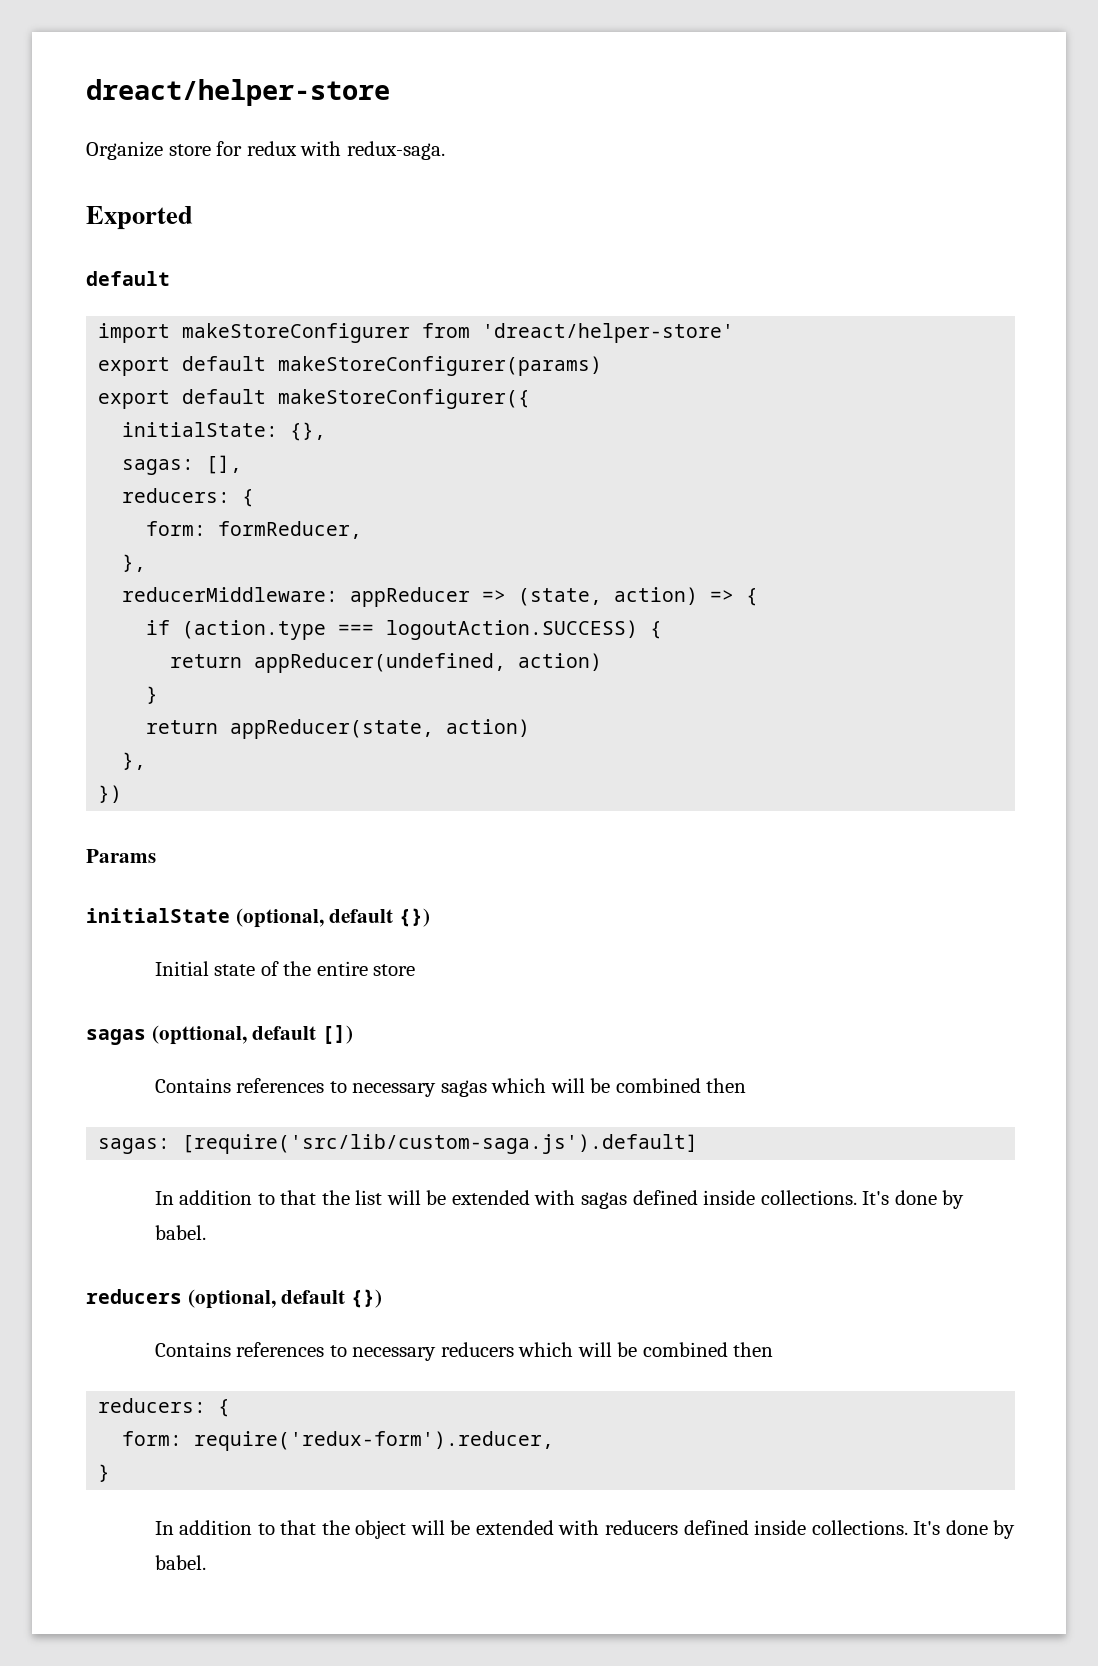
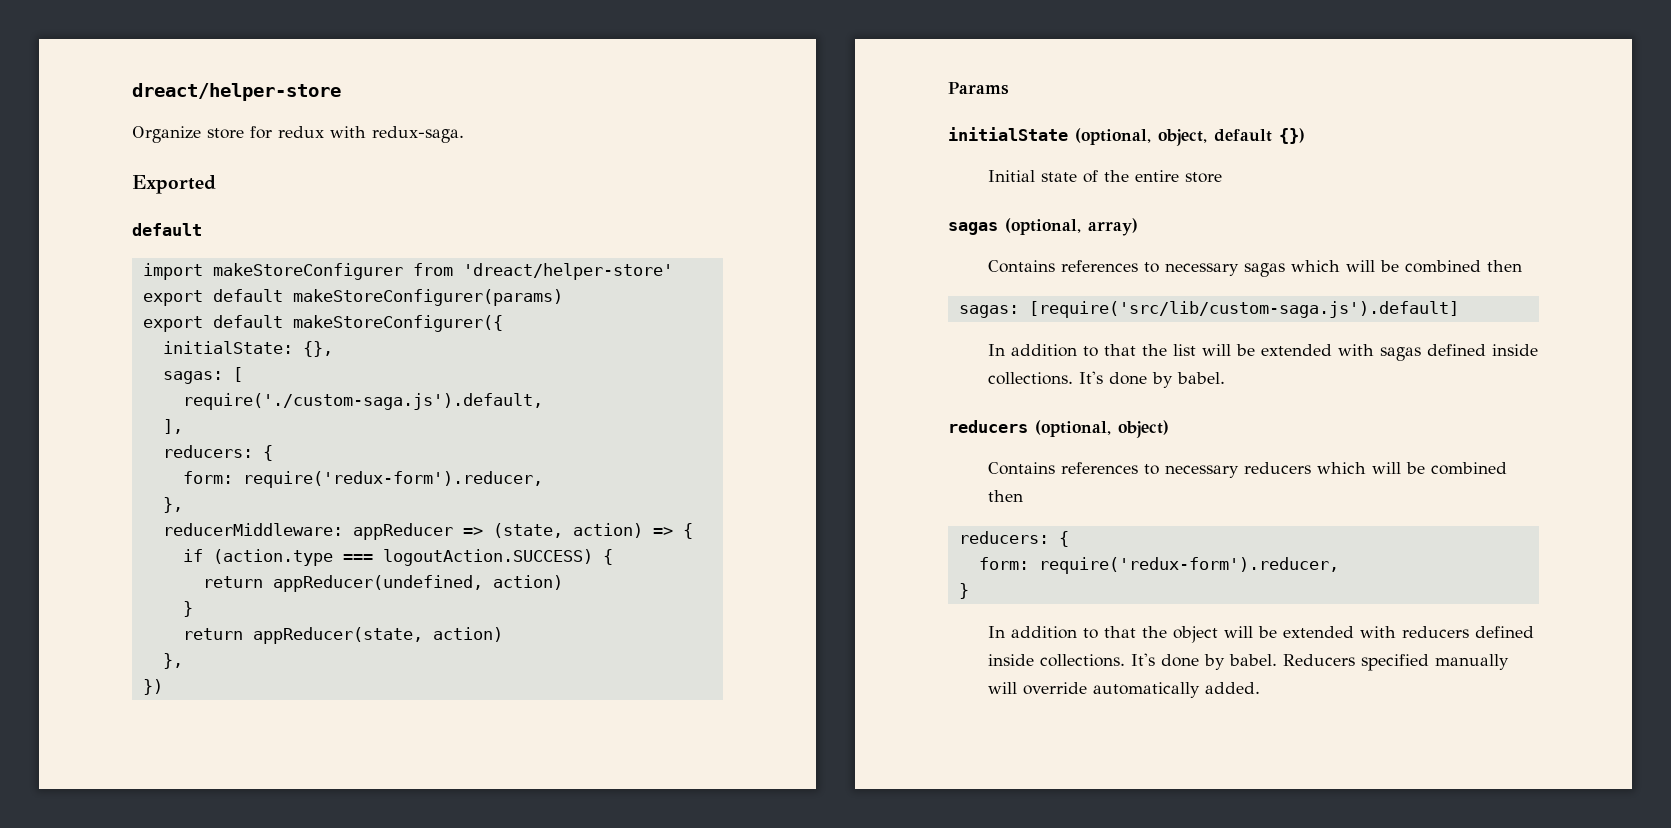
[206,455,243,474] [122,488,255,507] [146,521,363,539] [], // reducers: { // form: formReducer, -> [232,367,243,382] [182,393,543,410] [162,419,183,434] [162,445,273,461] [182,471,543,488] [ // require('./custom-saga.js').default, // ], // reducers: { // form: require('redux-form').reducer,
(324, 918) none -> [1158,129,1207,146] object,
[151,1025,354,1045] (opttional, default []) -> [1005,218,1138,236] (optional, array)
[281,1289,383,1308] default {}) -> [1118,420,1169,438] object)
(206, 1562) none -> [1283,654,1510,671] [988,682,1261,698] Reducers specified manually will override automatically added.

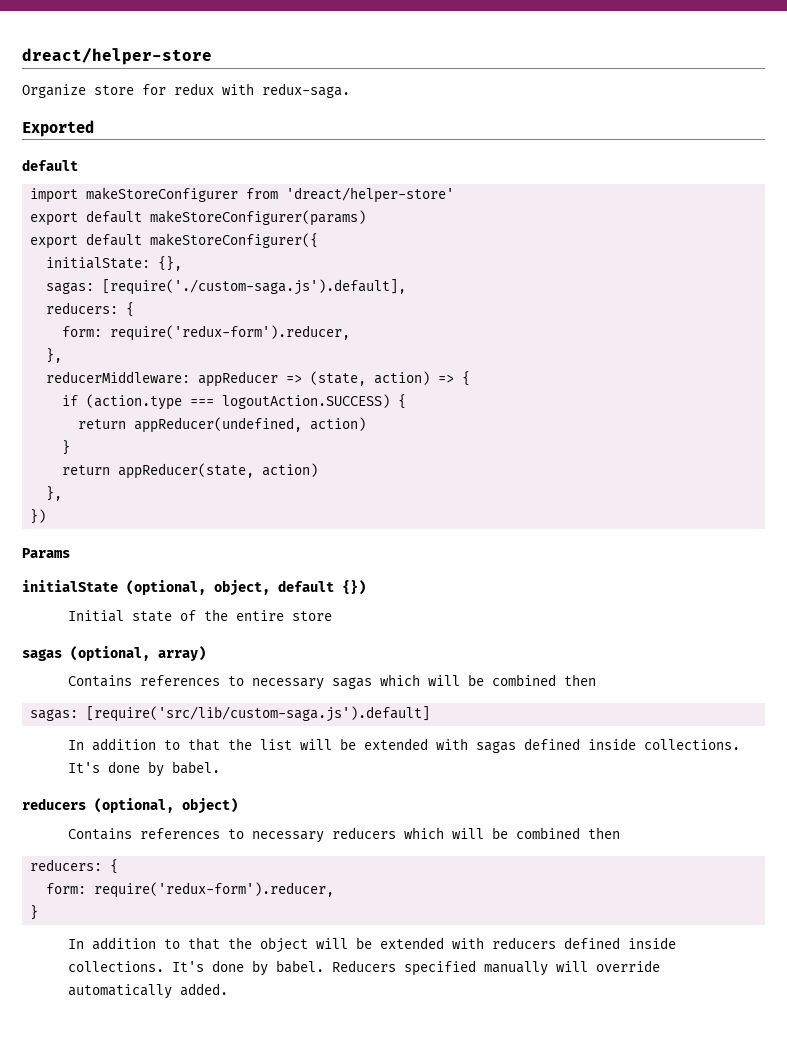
[232,367,243,382] [182,393,543,410] [162,419,183,434] [ // require('./custom-saga.js').default, // ], -> [102,279,407,295] [require('./custom-saga.js').default],

